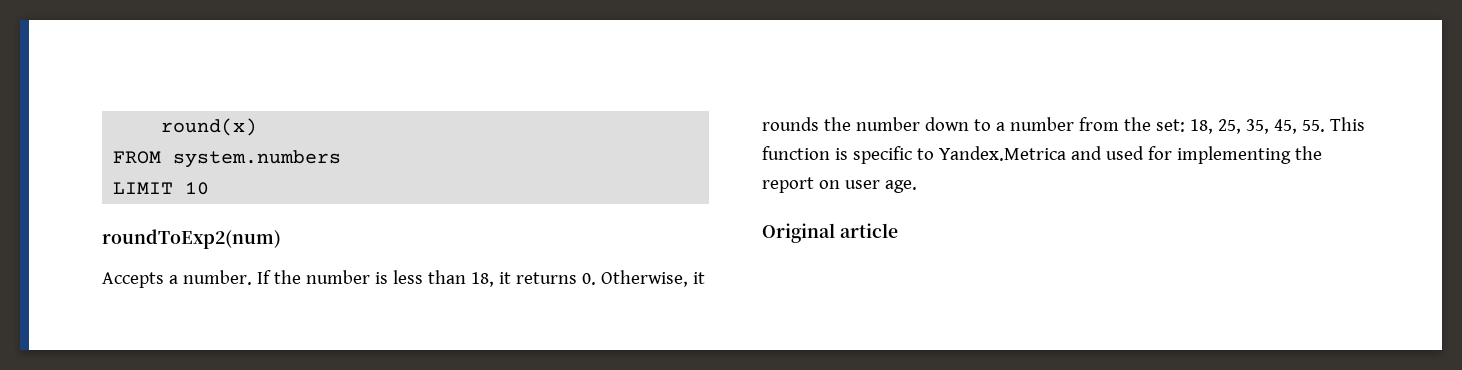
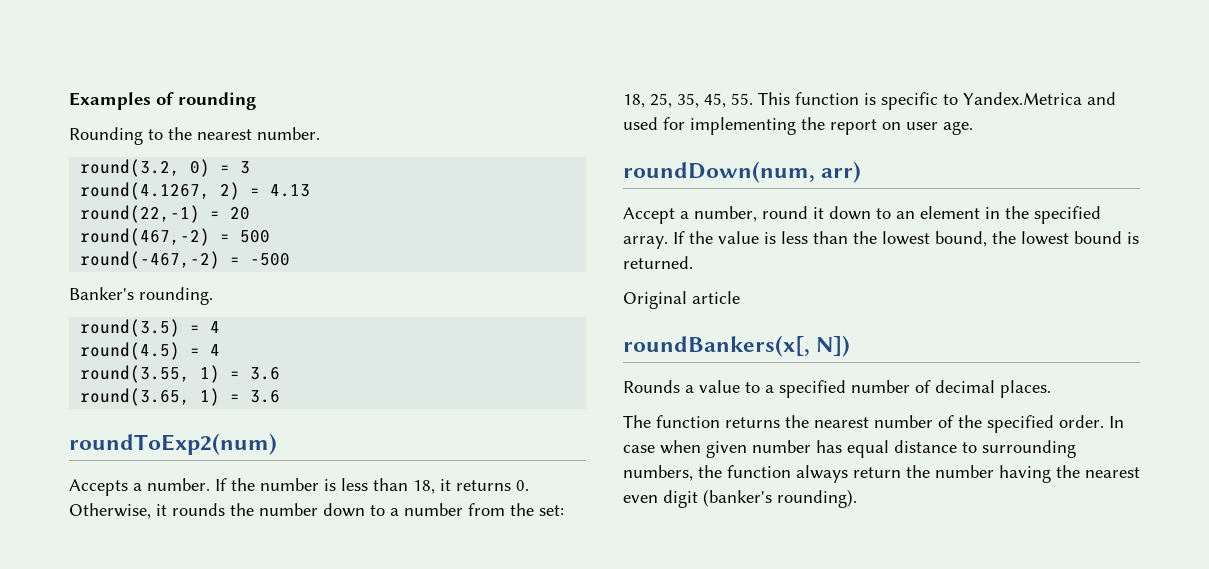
[161,118,258,136] [113,150,342,168] [113,182,210,195] round(x) // FROM system.numbers // LIMIT 10 -> [69,92,256,110] [69,127,320,145] [80,159,251,177] [80,182,311,200] [80,205,251,223] [80,228,271,246] [80,251,291,269] [69,287,213,305] [80,319,221,337] [80,342,221,360] [80,365,281,383] [80,388,281,406] Examples of rounding // Rounding to the nearest number. // round(3.2, 0) = 3 // round(4.1267, 2) = 4.13 // round(22,-1) = 20 // round(467,-2) = 500 // round(-467,-2) = -500 // Banker's rounding. // round(3.5) = 4 // round(4.5) = 4 // round(3.55, 1) = 3.6 // round(3.65, 1) = 3.6
[762,223,898,243] Original article -> [623,161,862,183] [623,206,1101,224] [623,231,1139,249] [623,256,693,269] [623,291,740,309] [623,335,851,357] [623,380,1051,398] [623,415,1124,433] [623,440,1076,458] [623,465,1140,483] [623,489,857,508] roundDown(num, arr) // Accept a number, round it down to an element in the specified array. If the value is less than the lowest bound, the lowest bound is returned. // Original article // roundBankers(x[, N]) // Rounds a value to a specified number of decimal places. // The function returns the nearest number of the specified order. In case when given number has equal distance to surrounding numbers, the function always return the number having the nearest even digit (banker's rounding).

